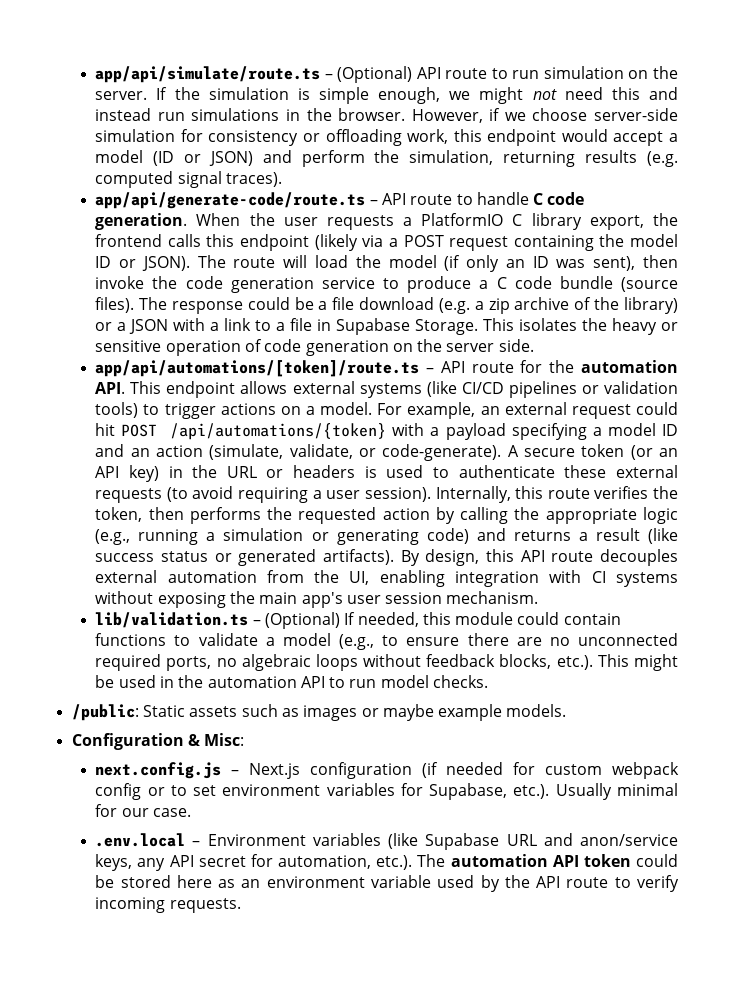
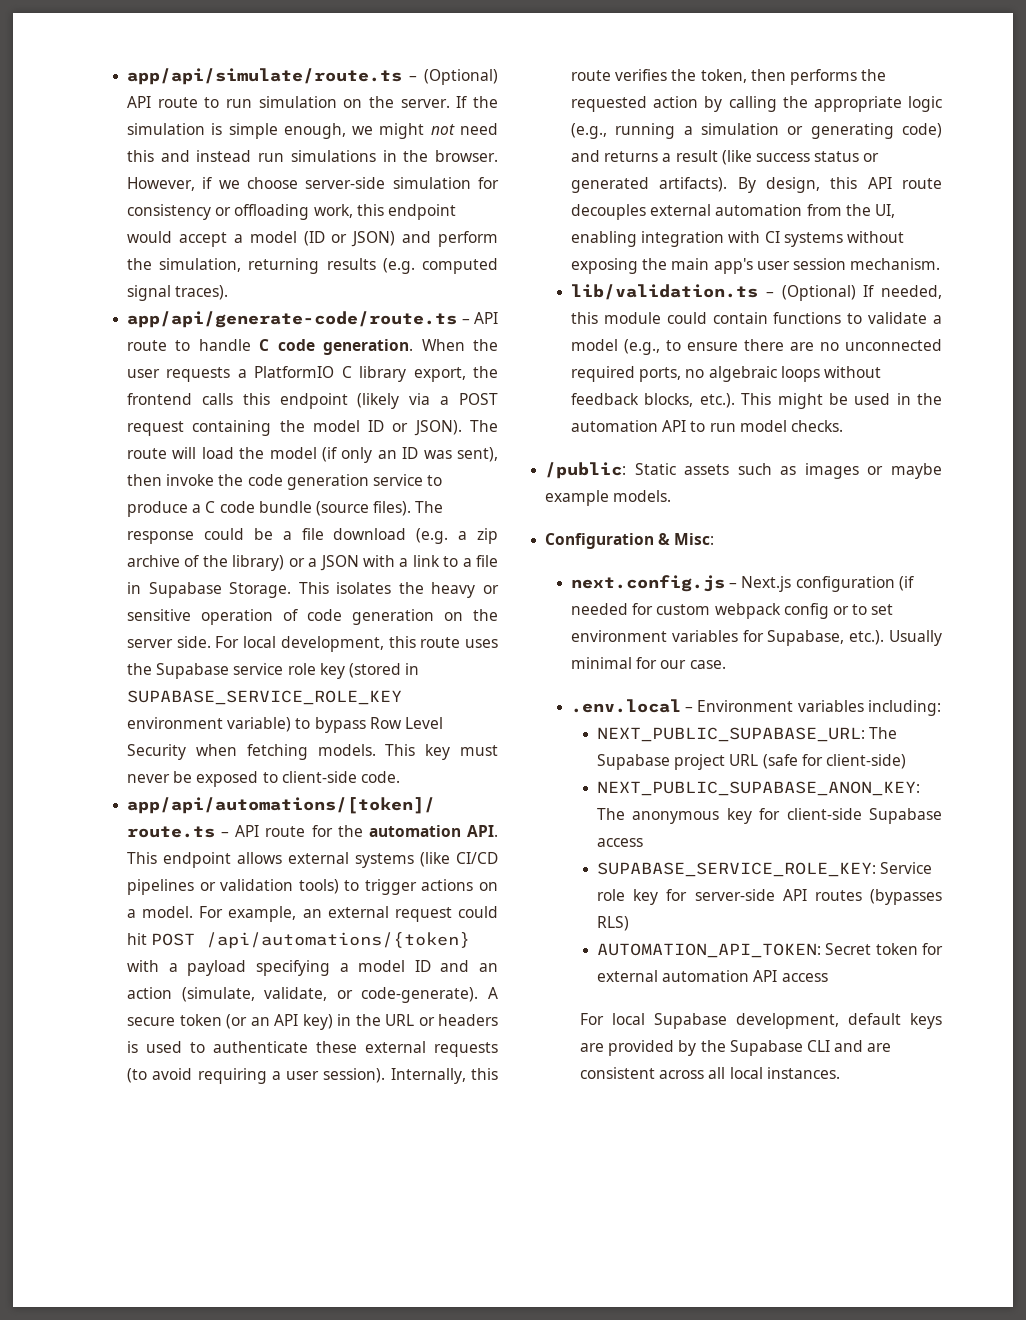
(534, 345) none -> [215,636,498,652] [127,663,420,679] [127,690,403,705] [127,717,443,733] [127,744,498,760] [127,771,400,787] For local development, this route uses the Supabase service role key (stored in SUPABASE_SERVICE_ROLE_KEY environment variable) to bypass Row Level Security when fetching models. This key must never be exposed to client-side code.
[388,833,678,850] [95,854,678,871] [95,875,679,892] [95,897,241,913] (like Supabase URL and anon/service keys, any API secret for automation, etc.). The automation API token could be stored here as an environment variable used by the API route to verify incoming requests. -> [867,700,941,716] [597,727,898,742] [597,754,906,770] [597,781,921,796] [597,808,942,824] [597,838,644,847] [597,862,933,877] [597,889,942,905] [597,916,630,931] [597,943,943,958] [597,970,828,982] [580,1013,942,1029] [580,1040,892,1056] [580,1067,840,1079] including: // NEXT_PUBLIC_SUPABASE_URL: The Supabase project URL (safe for client-side) // NEXT_PUBLIC_SUPABASE_ANON_KEY: The anonymous key for client-side Supabase access // SUPABASE_SERVICE_ROLE_KEY: Service role key for server-side API routes (bypasses RLS) // AUTOMATION_API_TOKEN: Secret token for external automation API access // For local Supabase development, default keys are provided by the Supabase CLI and are consistent across all local instances.

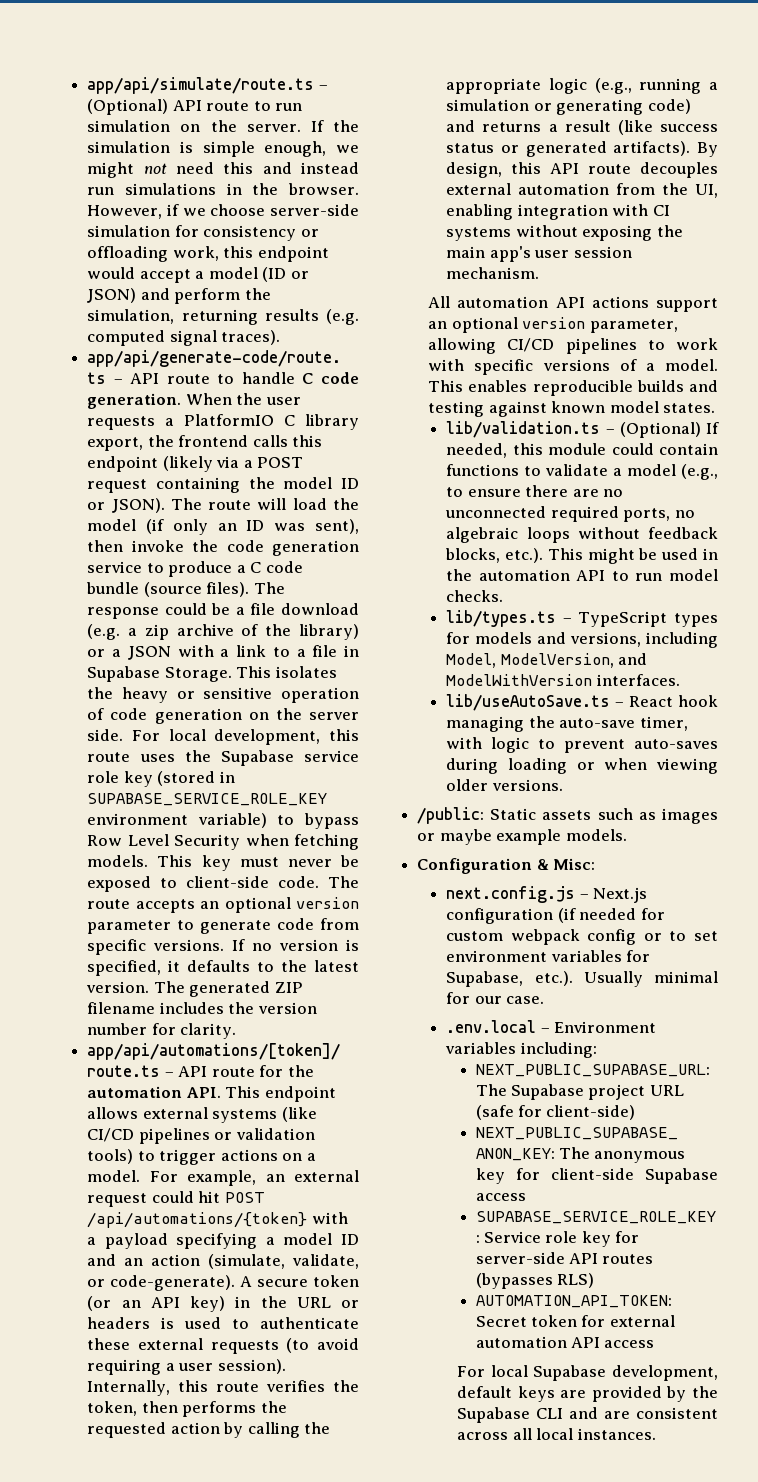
(400, 777) none -> [328,876,359,888] [87,897,359,913] [87,918,359,934] [87,939,359,955] [87,960,359,976] [86,981,303,997] [87,1002,317,1014] [87,1023,237,1039] The route accepts an optional version parameter to generate code from specific versions. If no version is specified, it defaults to the latest version. The generated ZIP filename includes the version number for clarity.
(941, 264) none -> [428,296,718,312] [428,317,678,333] [428,338,718,354] [428,359,718,375] [428,380,718,396] [428,401,715,417] // All automation API actions support an optional version parameter, allowing CI/CD pipelines to work with specific versions of a model. This enables reproducible builds and testing against known model states.
(843, 426) none -> [446,610,718,627] [446,632,718,648] [446,653,648,668] [446,674,680,686] [446,694,718,711] [446,716,688,732] [446,737,718,753] [446,758,718,774] [446,779,563,791] // lib/types.ts – TypeScript types for models and versions, including Model, ModelVersion, and ModelWithVersion interfaces. // lib/useAutoSave.ts – React hook managing the auto-save timer, with logic to prevent auto-saves during loading or when viewing older versions.

